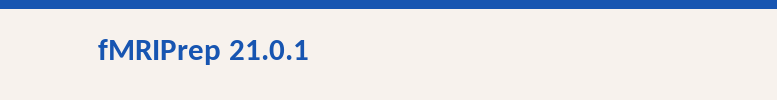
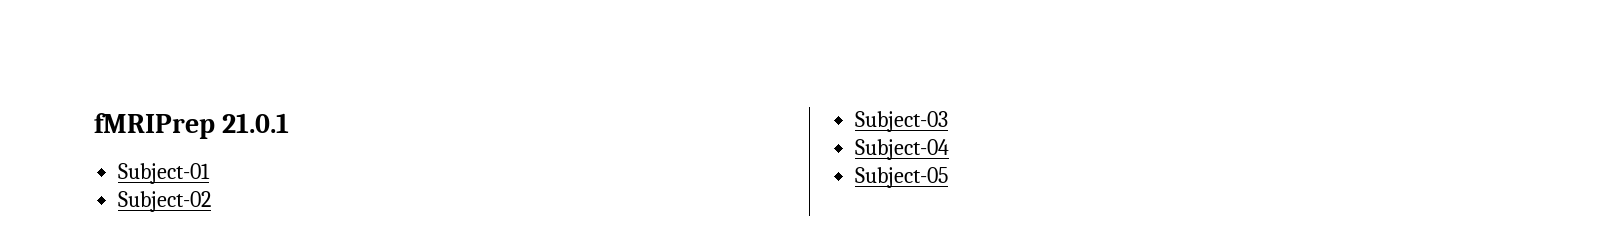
(310, 50) none -> [118,163,211,184] [118,191,212,212] [855,111,949,132] [855,139,950,160] [855,167,949,188] // Subject-01 // Subject-02 // Subject-03 // Subject-04 // Subject-05

